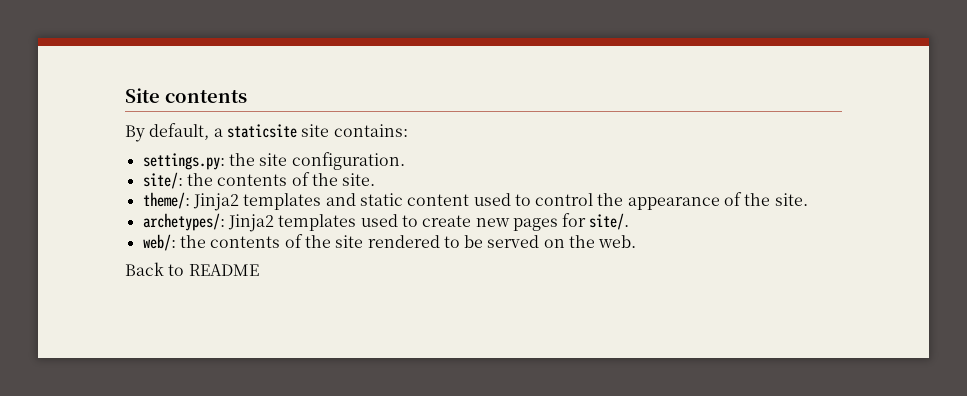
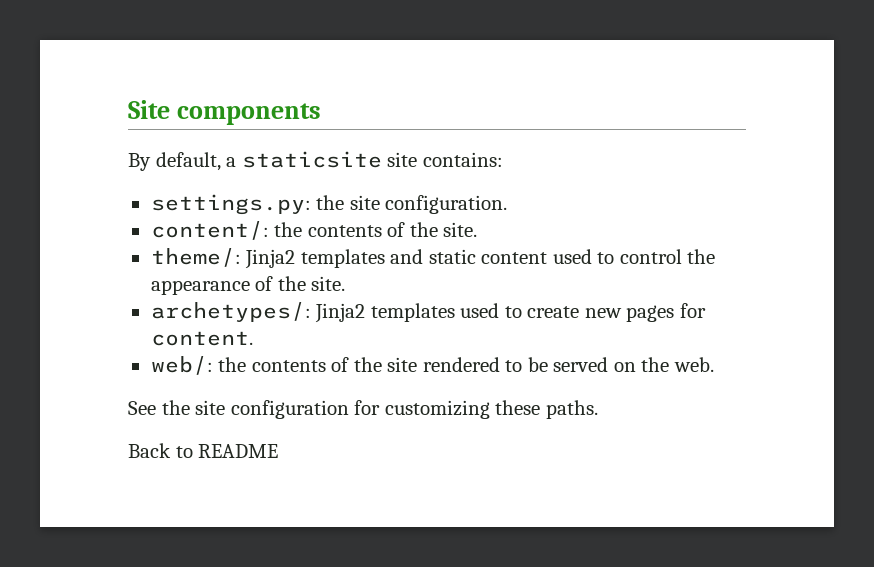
[165,90,247,103] contents -> [177,103,322,125] components
[142,172,183,189] site/: -> [150,221,269,240] content/:
[589,213,630,230] site/. -> [150,331,253,346] content.
(637, 241) none -> [128,400,598,419] // See the site configuration for customizing these paths.

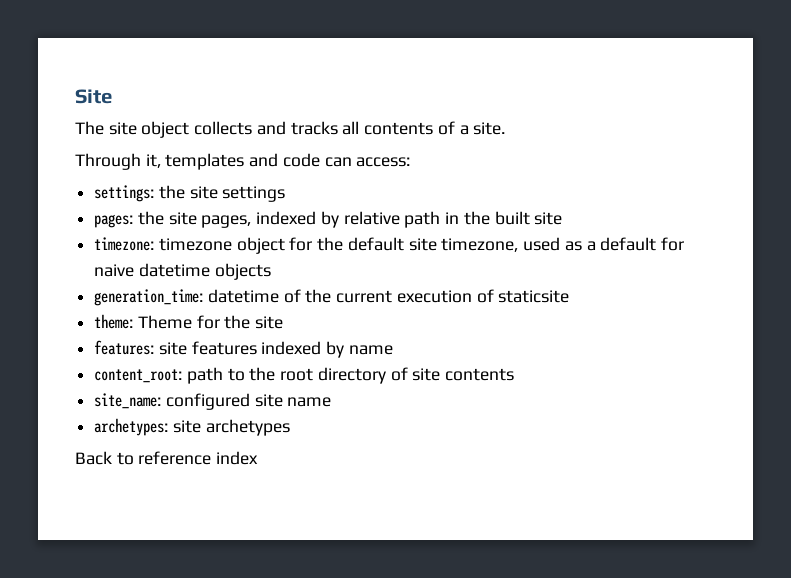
[177,103,322,125] [128,151,503,171] [150,194,508,215] [150,221,478,240] [150,248,716,269] [150,276,346,295] [150,302,706,323] [150,331,253,346] [150,356,714,375] [128,400,598,419] components // By default, a staticsite site contains: // settings.py: the site configuration. // content/: the contents of the site. // theme/: Jinja2 templates and static content used to control the appearance of the site. // archetypes/: Jinja2 templates used to create new pages for content. // web/: the contents of the site rendered to be served on the web. // See the site configuration for customizing these paths. -> [75,121,506,138] [75,153,411,170] [94,185,286,202] [94,211,563,228] [94,237,684,254] [94,263,271,280] [94,289,570,306] [94,314,284,329] [94,340,393,358] [94,367,515,384] [94,393,332,410] [94,418,290,436] // The site object collects and tracks all contents of a site. // Through it, templates and code can access: // settings: the site settings // pages: the site pages, indexed by relative path in the built site // timezone: timezone object for the default site timezone, used as a default for naive datetime objects // generation_time: datetime of the current execution of staticsite // theme: Theme for the site // features: site features indexed by name // content_root: path to the root directory of site contents // site_name: configured site name // archetypes: site archetypes
[198,444,279,458] README -> [138,451,259,465] reference index

